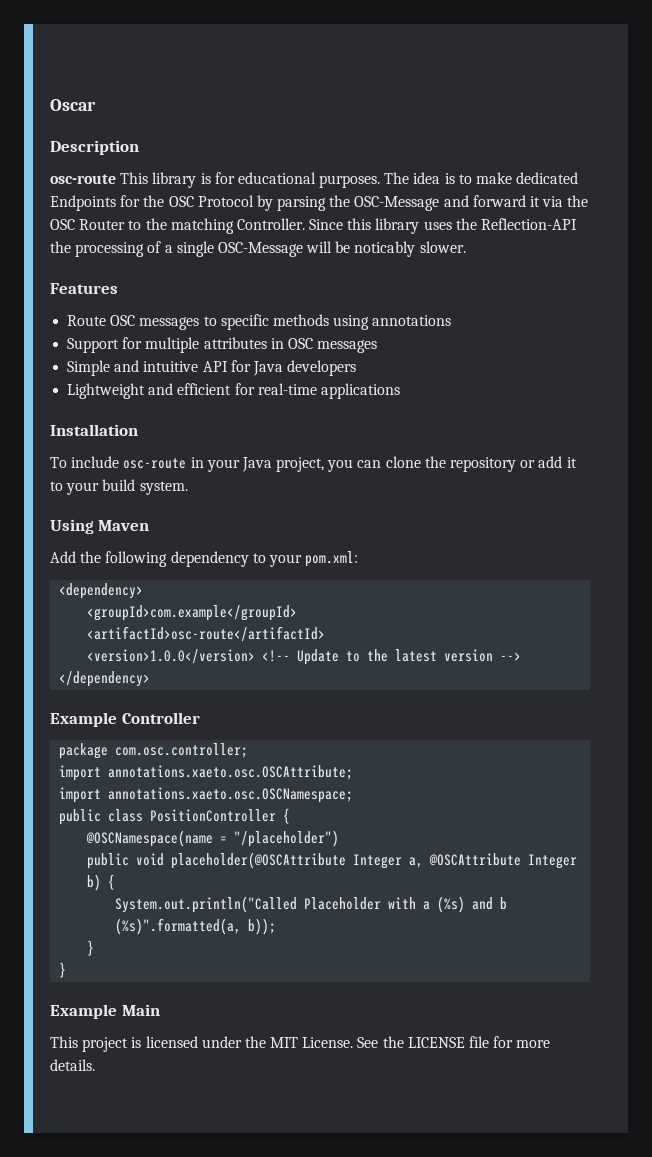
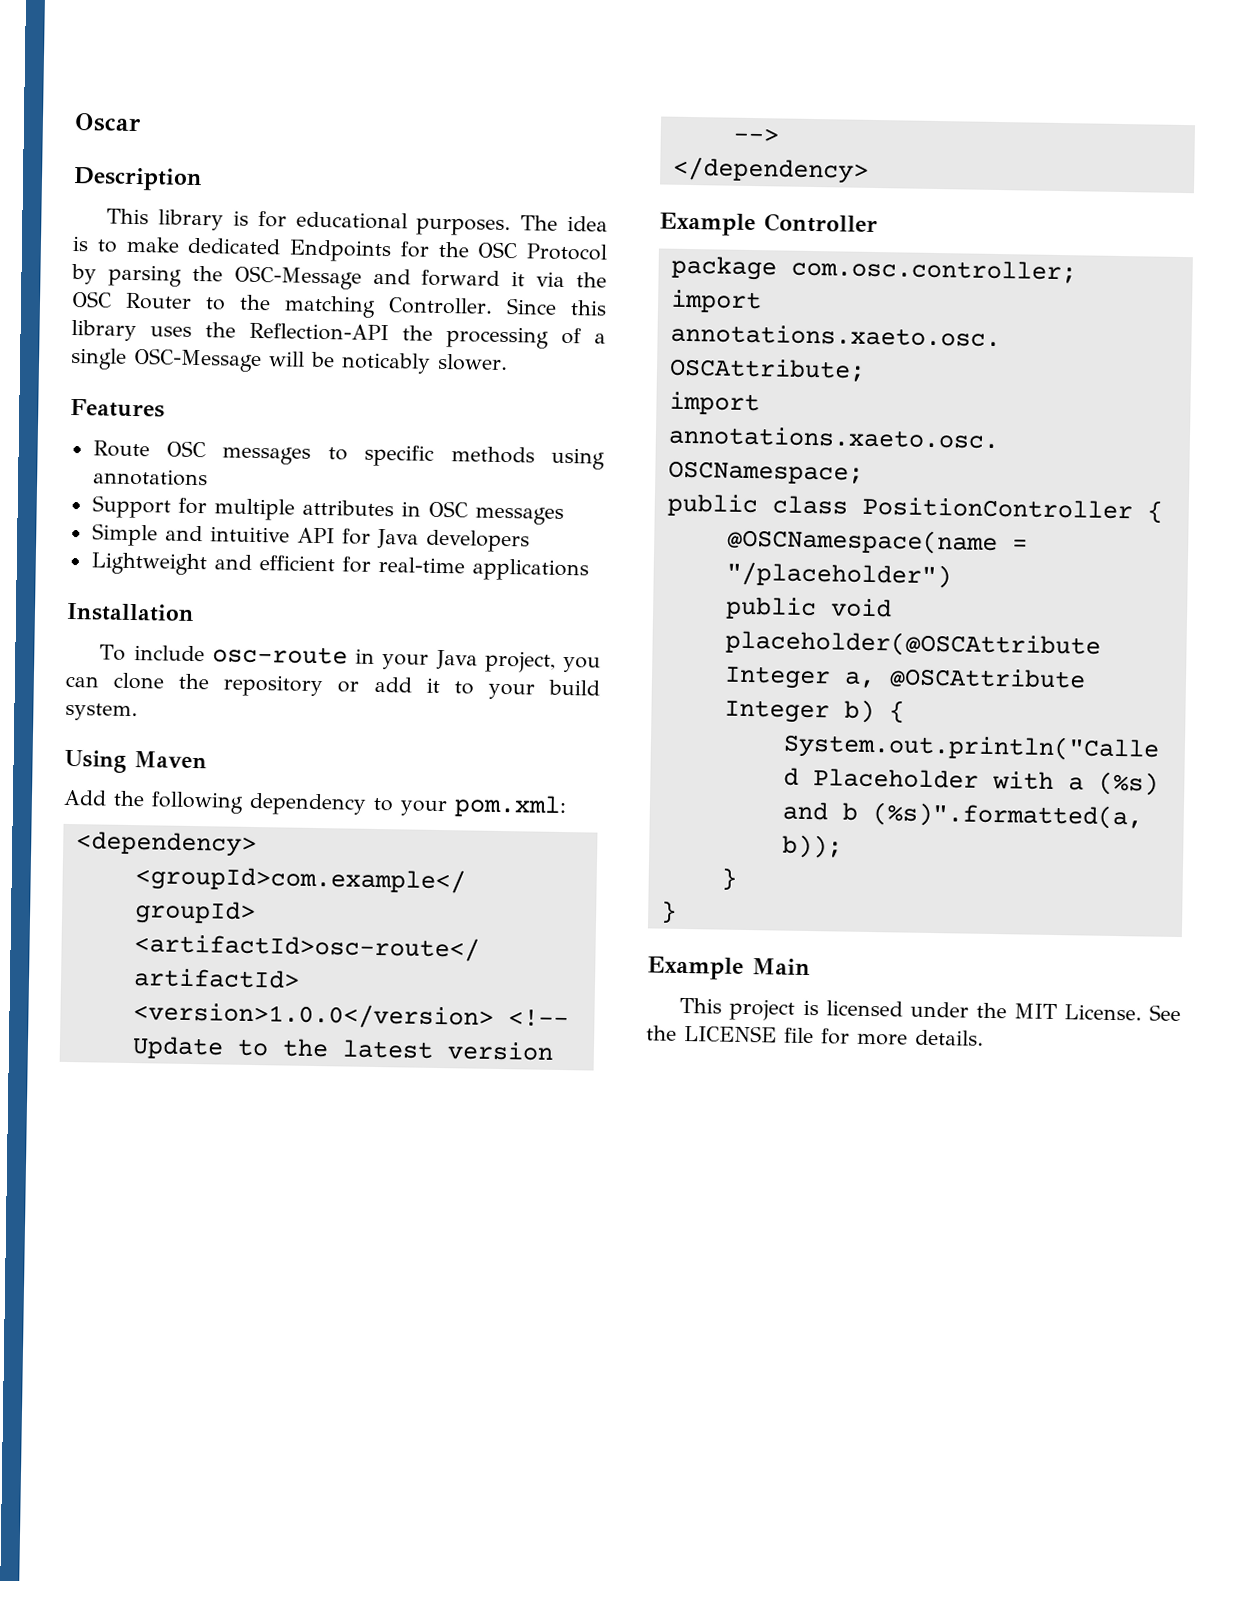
[50,174,116,184] osc-route -> (203, 179) none

